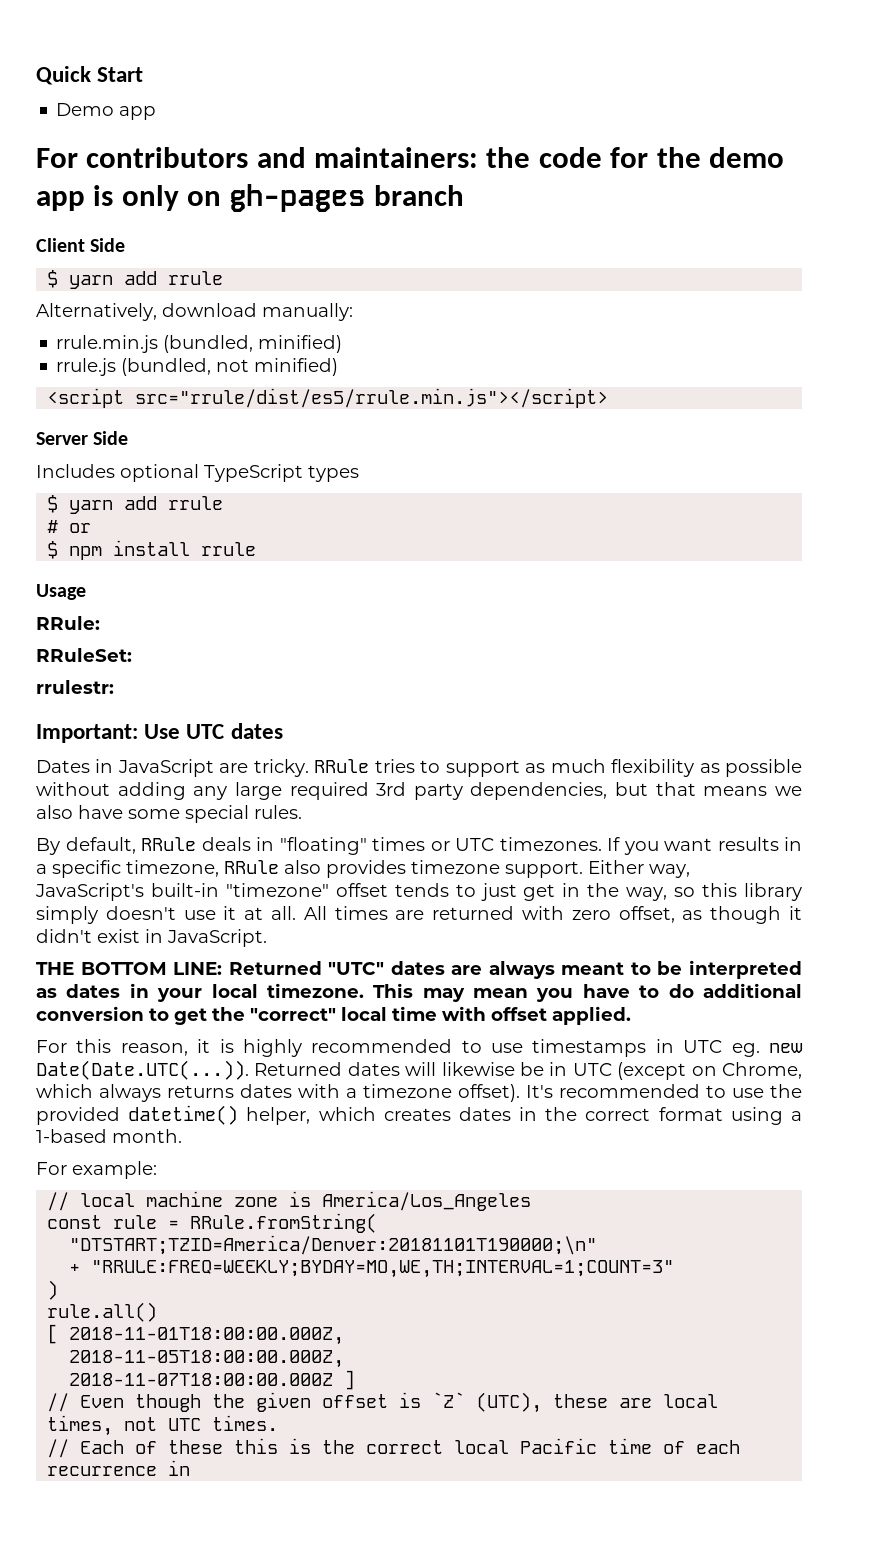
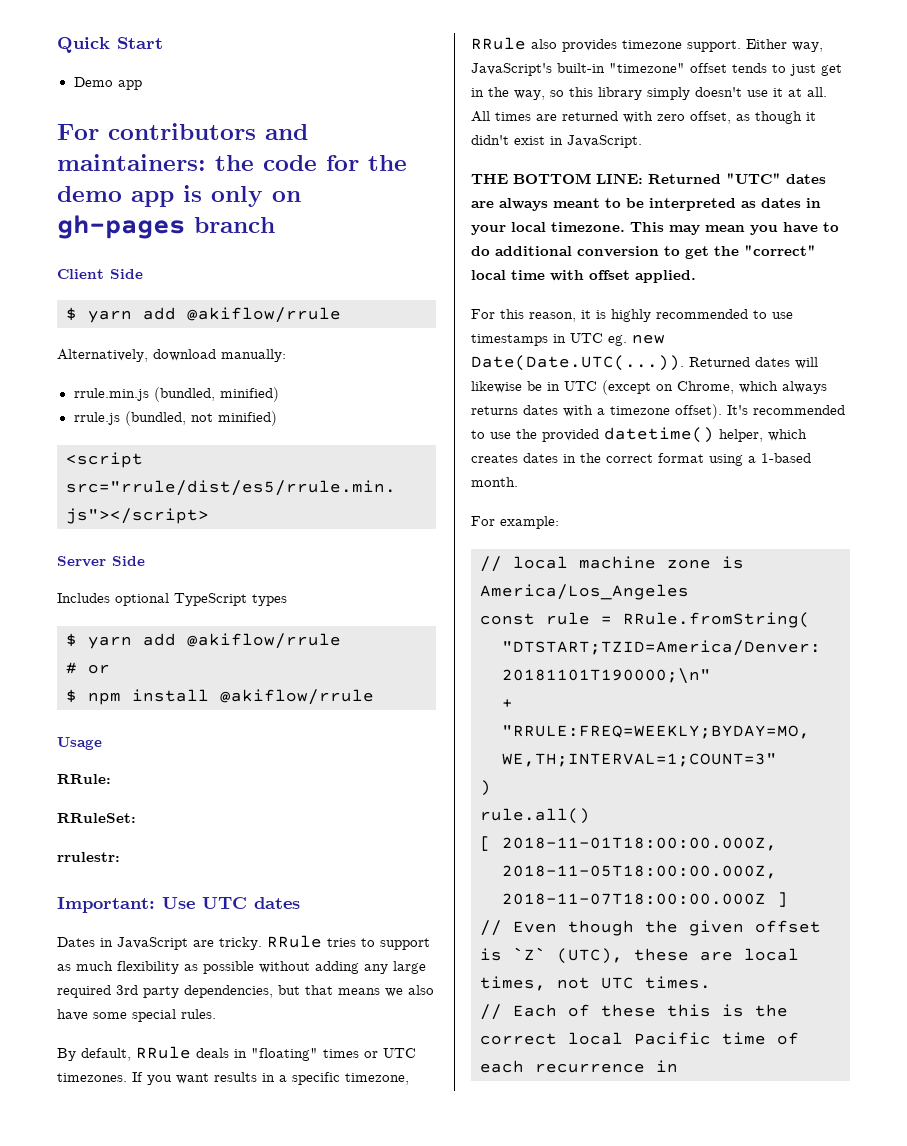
[168,271,224,285] rrule -> [187,307,341,323] @akiflow/rrule
[168,496,224,510] rrule -> [187,633,341,649] @akiflow/rrule
[201,542,257,556] rrule -> [220,689,374,705] @akiflow/rrule

